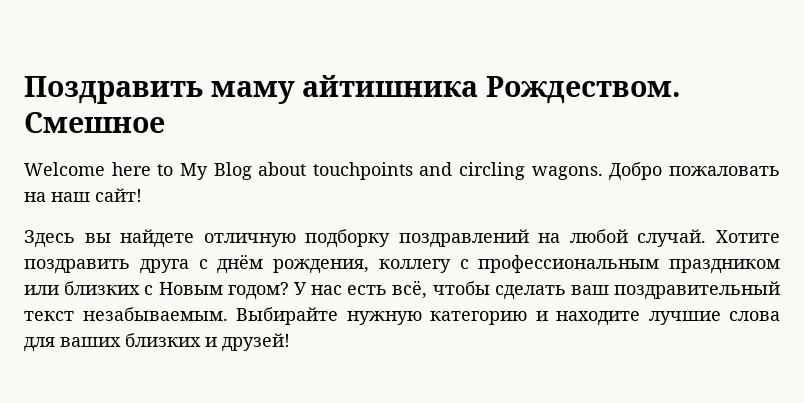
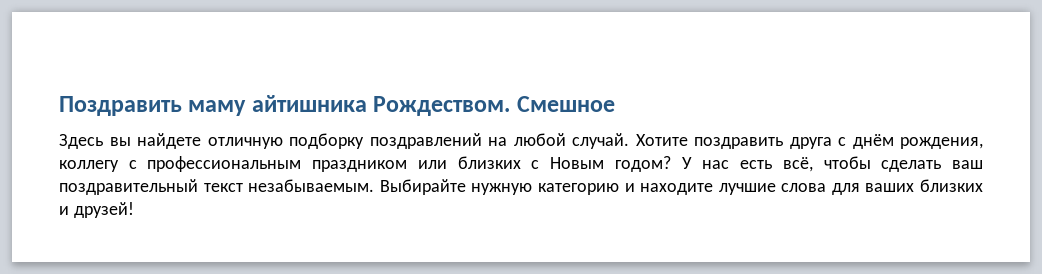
[24,162,780,181] [24,188,142,202] // Welcome here to My Blog about touchpoints and circling wagons. Добро пожаловать на наш сайт! -> (615, 104) none

